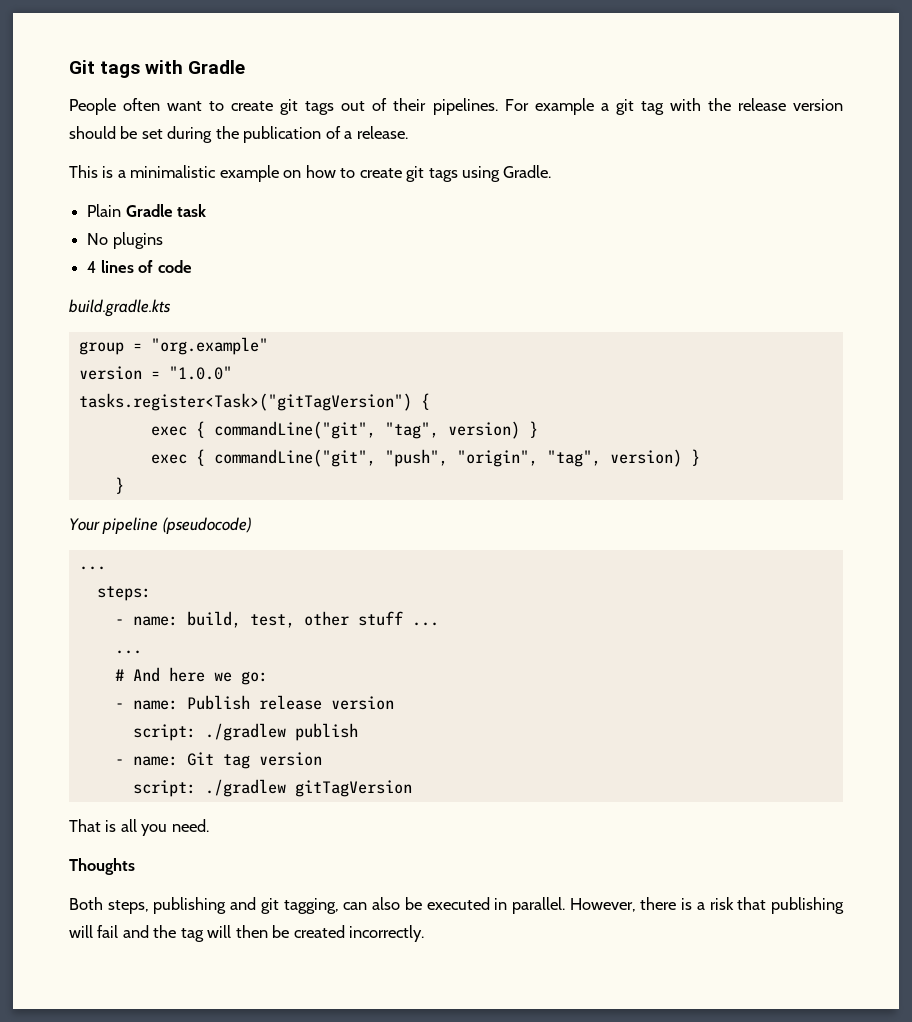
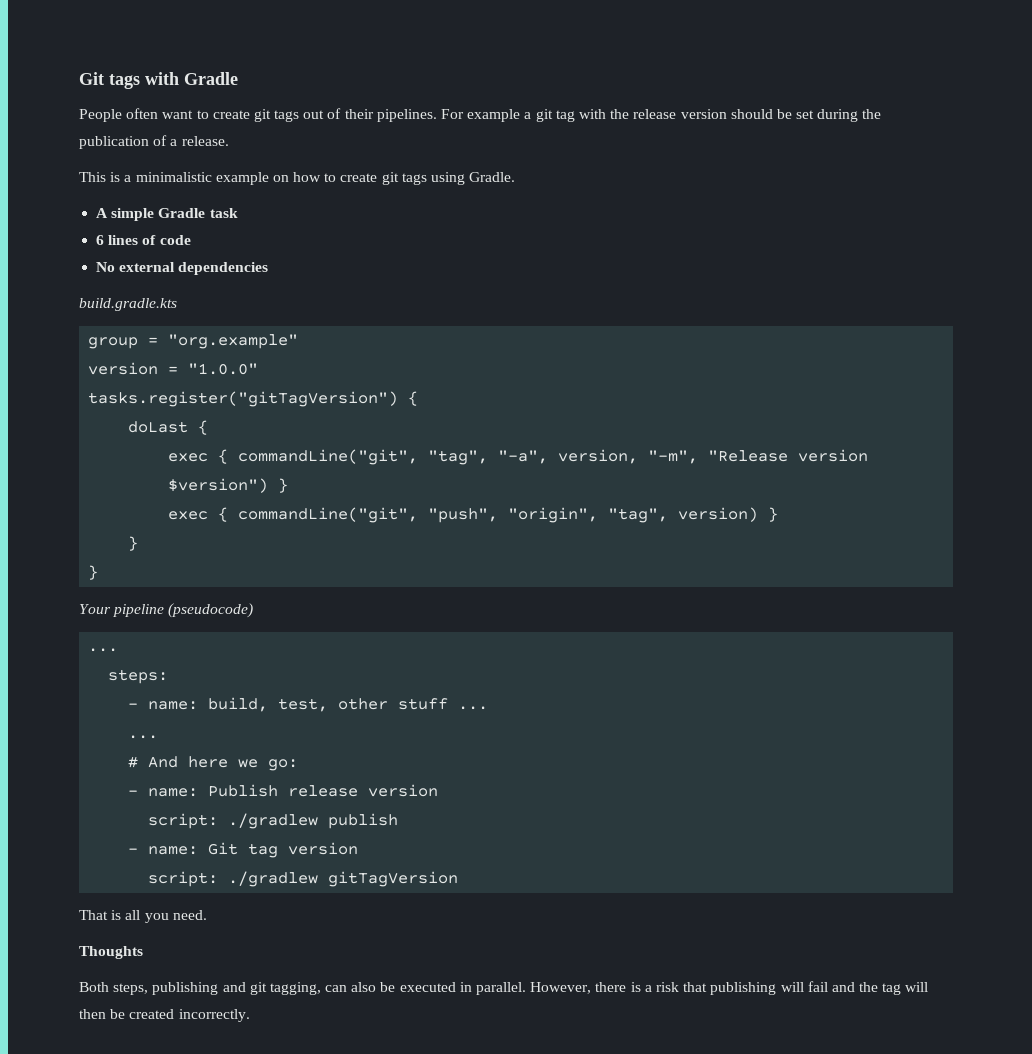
[87,204,122,217] Plain -> [96,208,155,221] A simple
[87,232,163,249] [87,261,97,273] No plugins // 4 -> [96,235,105,245] 6
(192, 266) none -> [96,262,269,275] // No external dependencies
[78,393,412,411] tasks.register<Task>("gitTagVersion") -> [88,391,419,407] [128,421,189,433] tasks.register("gitTagVersion") { // doLast
[447,421,520,439] version) -> [498,449,869,464] [168,478,269,493] "-a", version, "-m", "Release version $version")
(124, 485) none -> [88,565,99,580] // }

